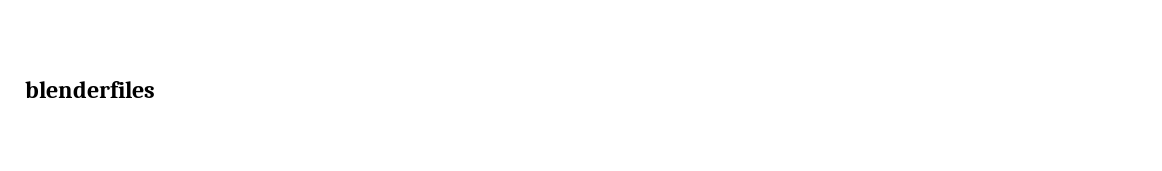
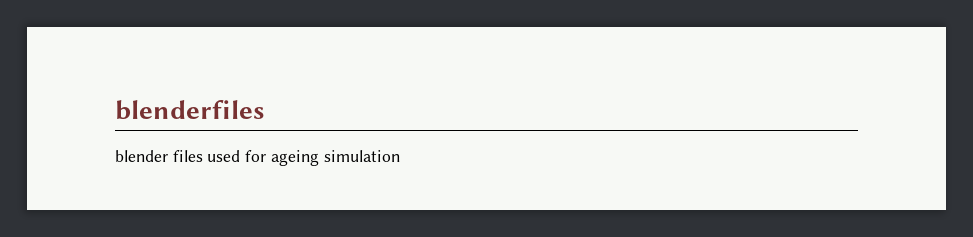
(155, 89) none -> [115,150,400,166] // blender files used for ageing simulation

